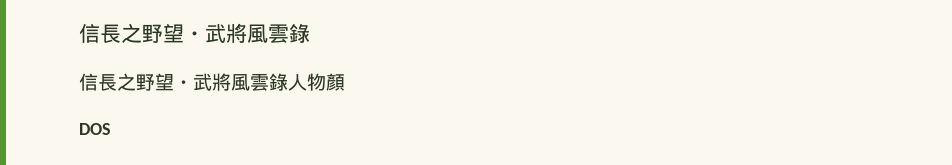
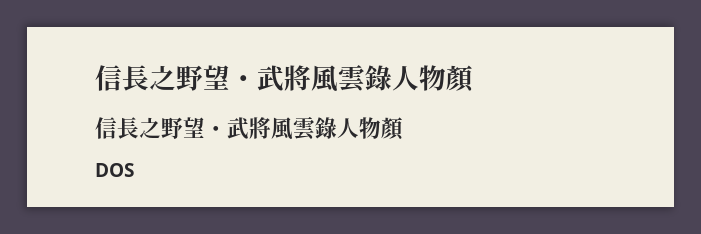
[79,23,310,43] 信長之野望・武將風雲錄 -> [95,65,474,92] 信長之野望・武將風雲錄人物顏

